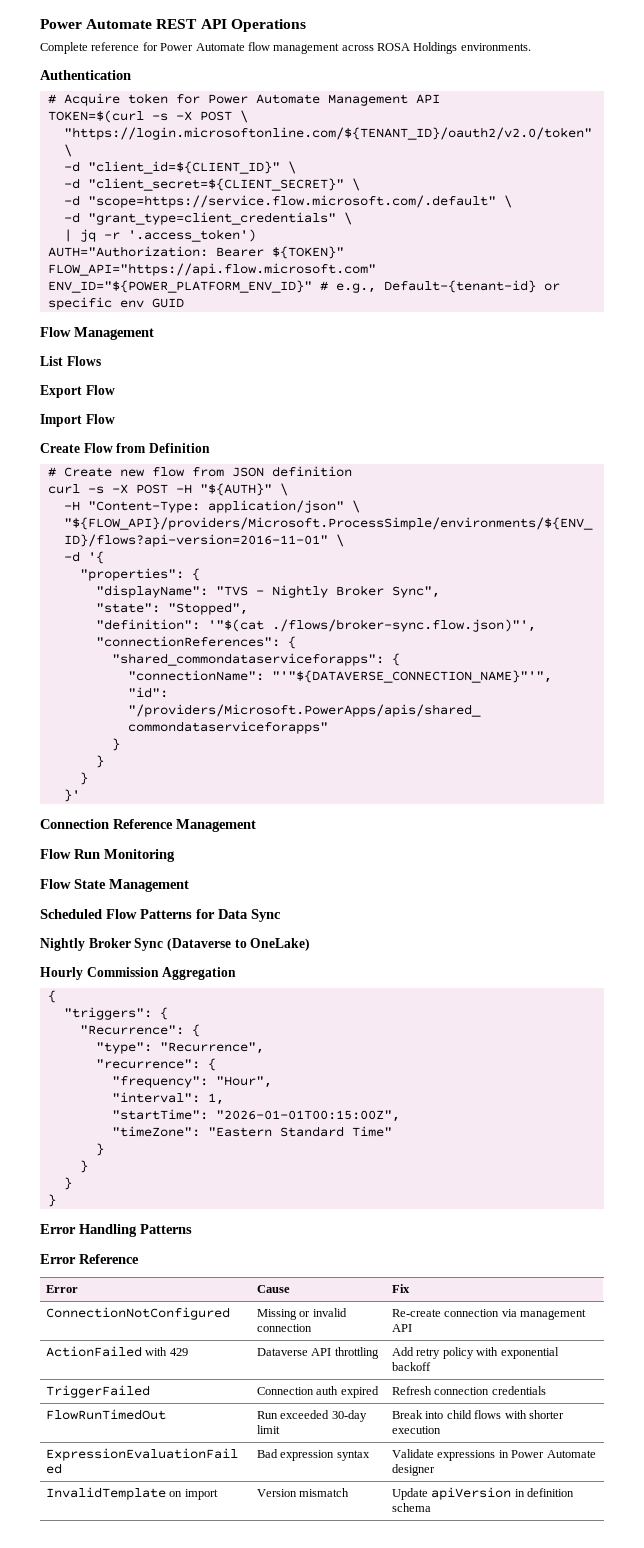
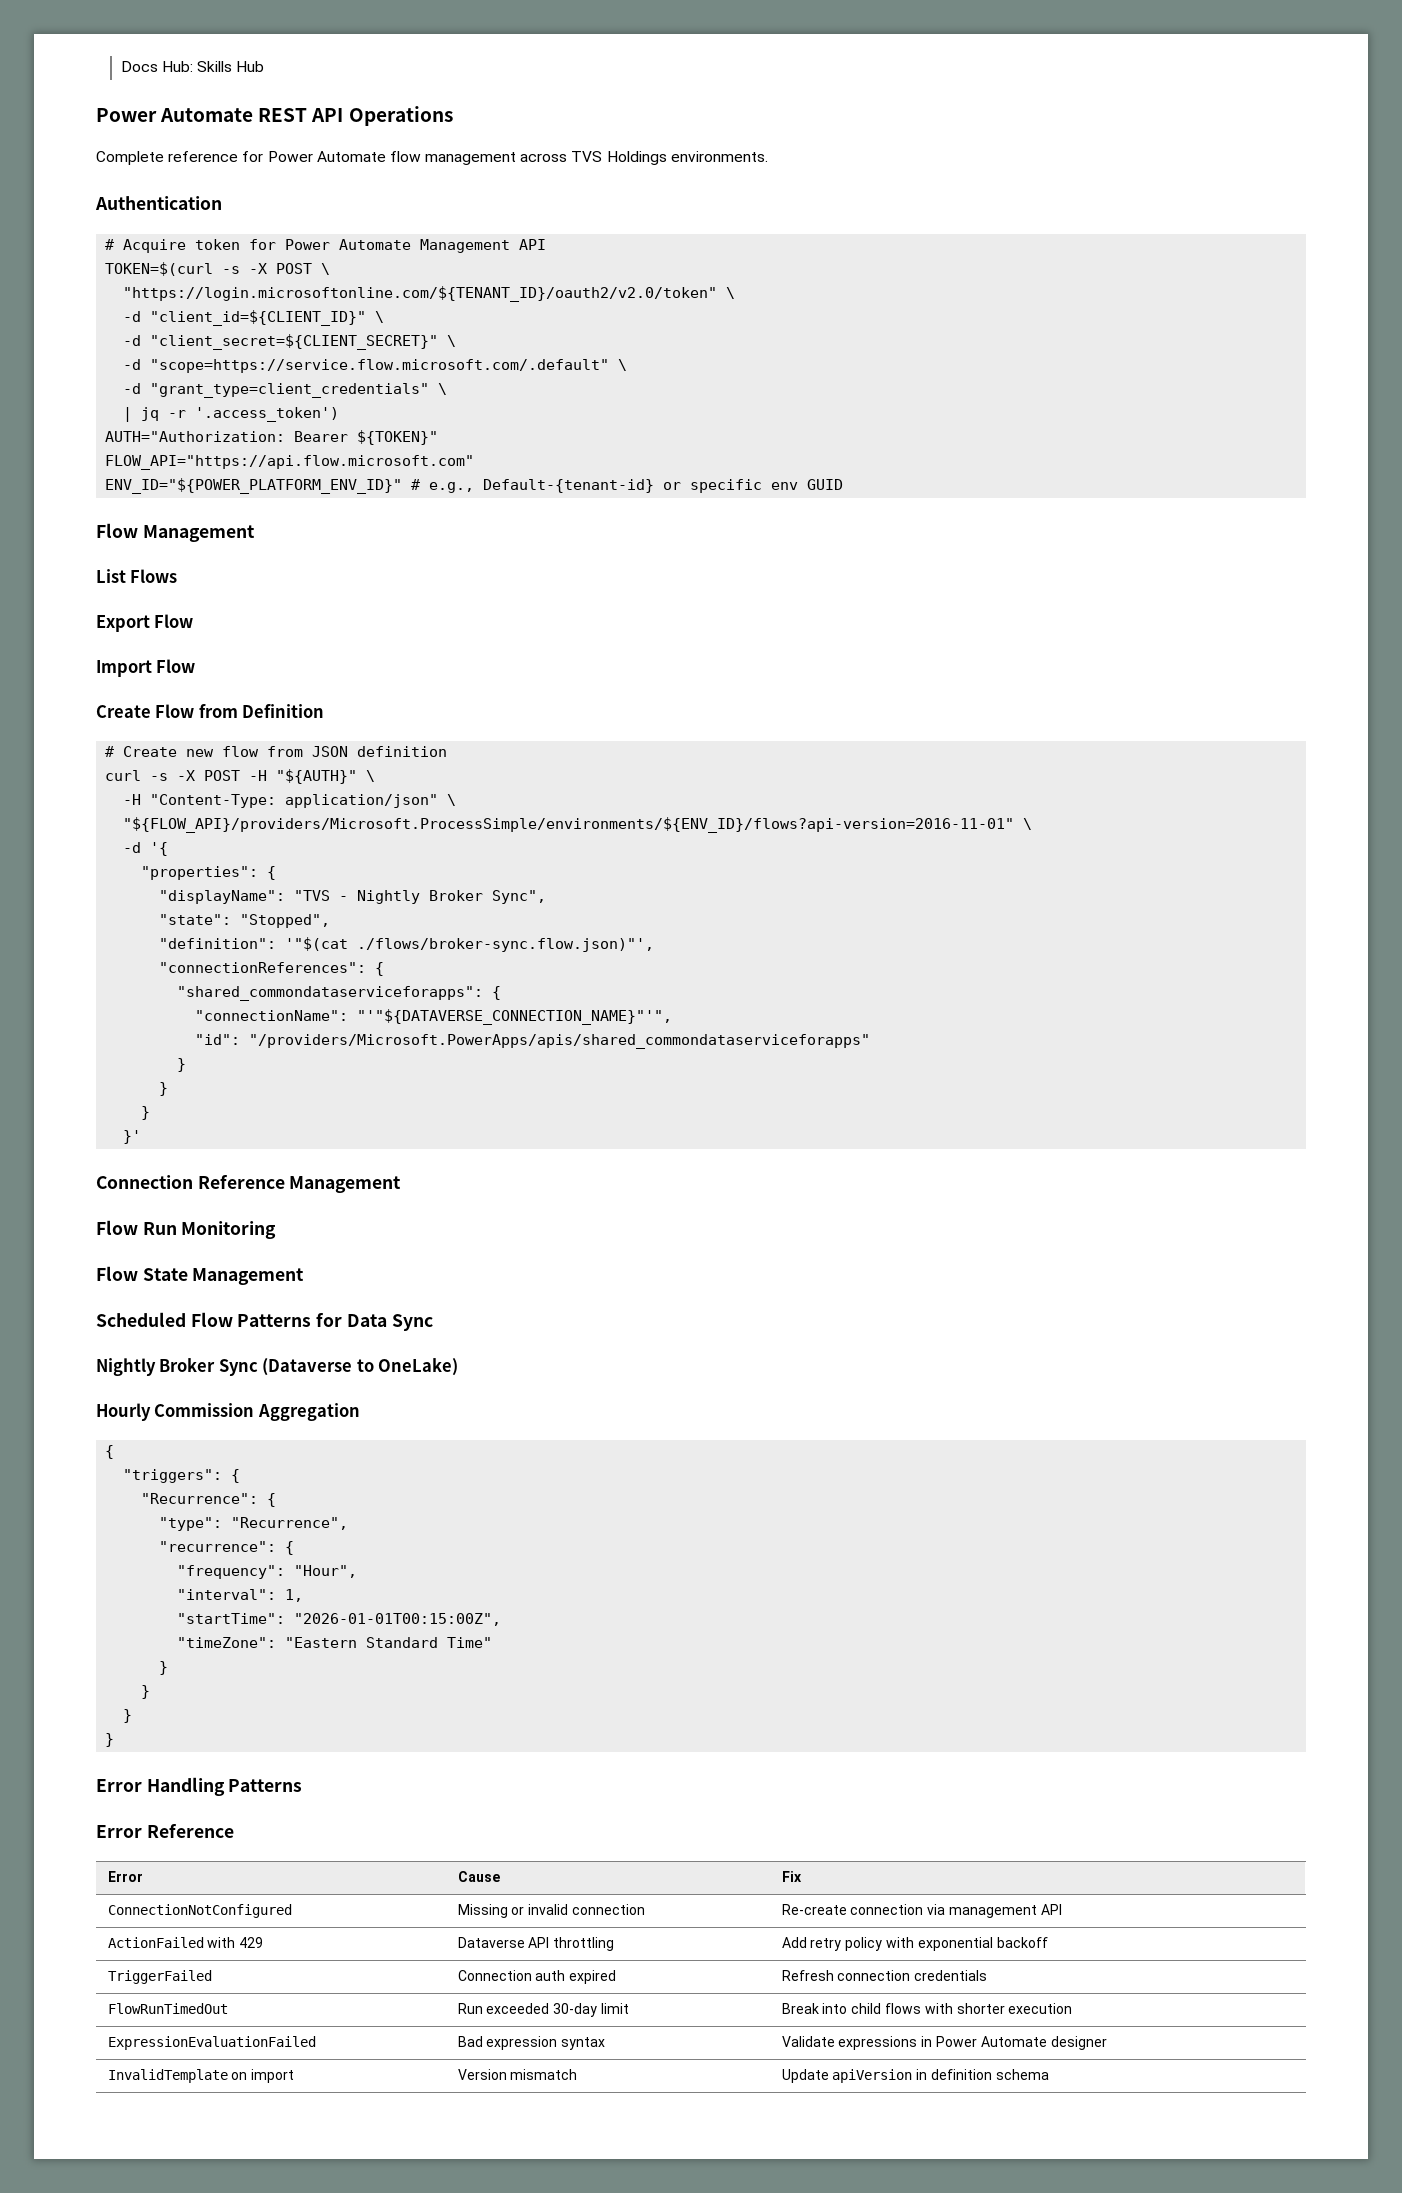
(40, 24) none -> [120,61,265,72] Docs Hub: Skills Hub //
[377,43,410,51] ROSA -> [571,151,603,162] TVS

